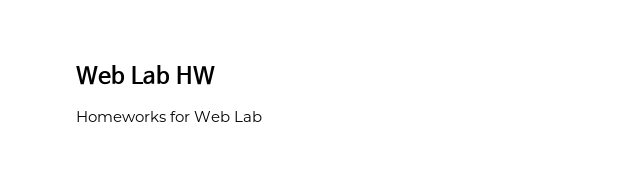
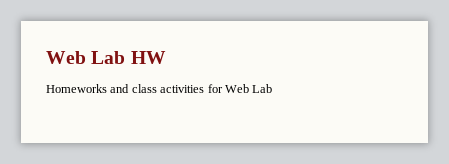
(166, 116) none -> [110,84,205,93] and class activities

